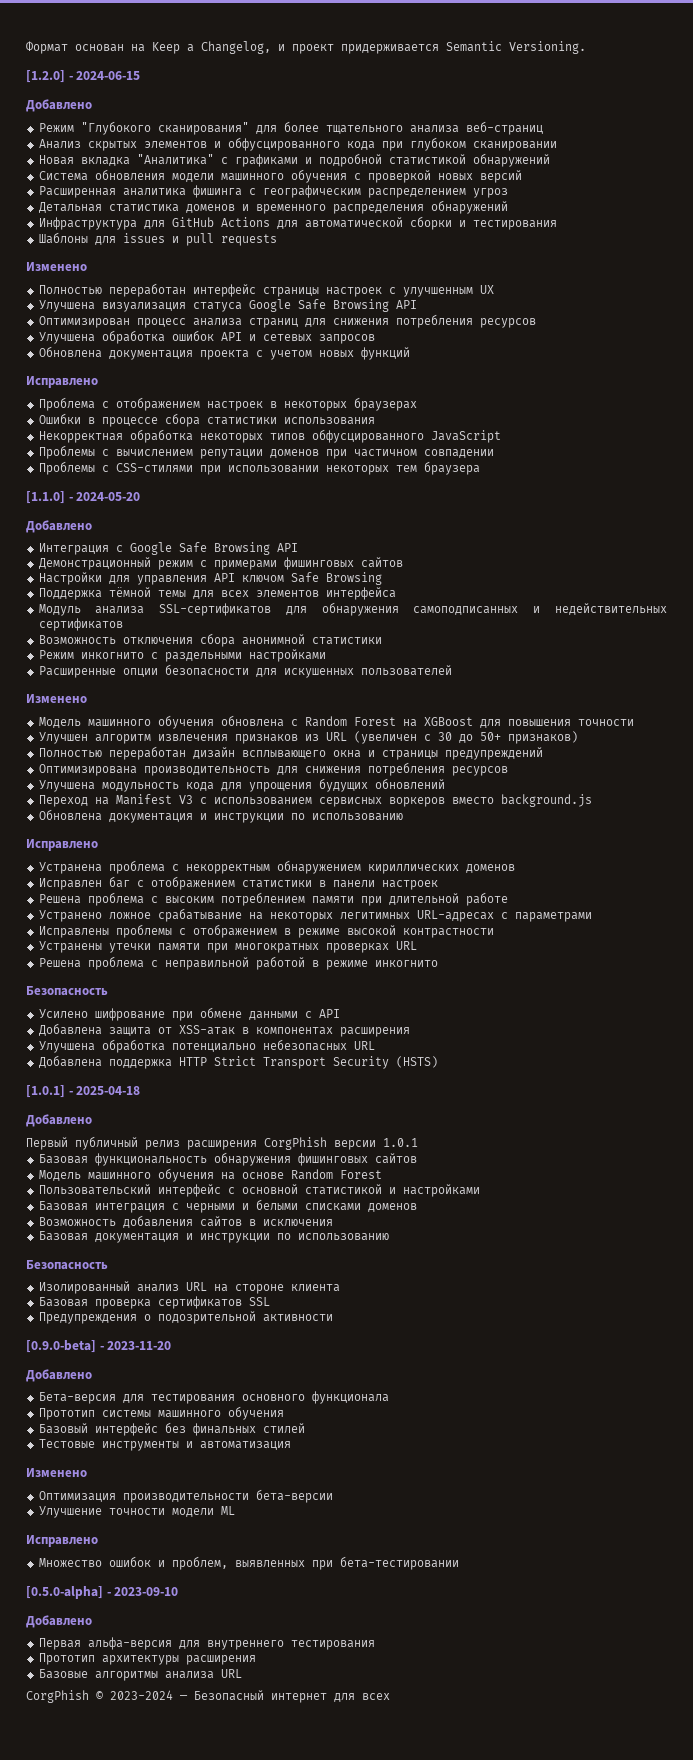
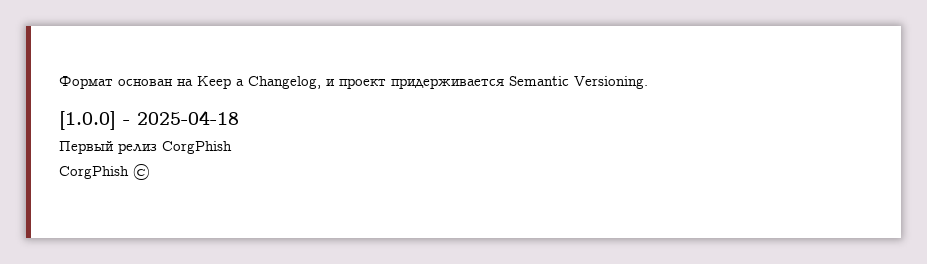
[26,70,141,83] [26,99,92,112] [38,121,543,135] [38,137,557,151] [38,153,550,167] [38,169,522,183] [38,185,508,198] [38,200,508,214] [38,216,557,230] [38,232,277,246] [26,262,87,271] [38,283,494,297] [38,299,417,312] [38,314,536,328] [38,330,375,344] [38,346,410,360] [26,376,98,388] [38,397,417,411] [38,413,375,427] [38,429,501,443] [38,445,494,459] [38,461,480,475] [26,491,141,504] [26,520,92,533] [38,542,298,555] [38,557,403,570] [38,572,382,585] [38,587,396,600] [38,602,667,616] [38,618,123,631] [38,633,382,647] [38,649,326,662] [38,664,452,678] [26,694,87,703] [38,715,634,729] [38,731,578,744] [38,746,543,760] [38,762,508,776] [38,778,445,792] [38,794,592,807] [38,809,403,823] [26,839,98,851] [38,860,515,874] [38,876,438,890] [38,892,508,906] [38,908,592,922] [38,924,494,938] [38,941,417,953] [38,956,438,970] [26,986,108,996] [38,1007,340,1021] [38,1023,410,1037] [38,1039,375,1053] [38,1055,438,1069] [26,1085,65,1098] [1.2.0] - 2024-06-15 // Добавлено // Режим "Глубокого сканирования" для более тщательного анализа веб-страниц // Анализ скрытых элементов и обфусцированного кода при глубоком сканировании // Новая вкладка "Аналитика" с графиками и подробной статистикой обнаружений // Система обновления модели машинного обучения с проверкой новых версий // Расширенная аналитика фишинга с географическим распределением угроз // Детальная статистика доменов и временного распределения обнаружений // Инфраструктура для GitHub Actions для автоматической сборки и тестирования // Шаблоны для issues и pull requests // Изменено // Полностью переработан интерфейс страницы настроек с улучшенным UX // Улучшена визуализация статуса Google Safe Browsing API // Оптимизирован процесс анализа страниц для снижения потребления ресурсов // Улучшена обработка ошибок API и сетевых запросов // Обновлена документация проекта с учетом новых функций // Исправлено // Проблема с отображением настроек в некоторых браузерах // Ошибки в процессе сбора статистики использования // Некорректная обработка некоторых типов обфусцированного JavaScript // Проблемы с вычислением репутации доменов при частичном совпадении // Проблемы с CSS-стилями при использовании некоторых тем браузера // [1.1.0] - 2024-05-20 // Добавлено // Интеграция с Google Safe Browsing API // Демонстрационный режим с примерами фишинговых сайтов // Настройки для управления API ключом Safe Browsing // Поддержка тёмной темы для всех элементов интерфейса // Модуль анализа SSL-сертификатов для обнаружения самоподписанных и недействительных сертификатов // Возможность отключения сбора анонимной статистики // Режим инкогнито с раздельными настройками // Расширенные опции безопасности для искушенных пользователей // Изменено // Модель машинного обучения обновлена с Random Forest на XGBoost для повышения точности // Улучшен алгоритм извлечения признаков из URL (увеличен с 30 до 50+ признаков) // Полностью переработан дизайн всплывающего окна и страницы предупреждений // Оптимизирована производительность для снижения потребления ресурсов // Улучшена модульность кода для упрощения будущих обновлений // Переход на Manifest V3 с использованием сервисных воркеров вместо background.js // Обновлена документация и инструкции по использованию // Исправлено // Устранена проблема с некорректным обнаружением кириллических доменов // Исправлен баг с отображением статистики в панели настроек // Решена проблема с высоким потреблением памяти при длительной работе // Устранено ложное срабатывание на некоторых легитимных URL-адресах с параметрами // Исправлены проблемы с отображением в режиме высокой контрастности // Устранены утечки памяти при многократных проверках URL // Решена проблема с неправильной работой в режиме инкогнито // Безопасность // Усилено шифрование при обмене данными с API // Добавлена защита от XSS-атак в компонентах расширения // Улучшена обработка потенциально небезопасных URL // Добавлена поддержка HTTP Strict Transport Security (HSTS) // [1.0.1] -> [59,111,116,130] [1.0.0]
[26,1114,92,1127] // Добавлено -> (239, 117) none
[75,1136,418,1150] [38,1152,417,1166] [38,1168,382,1182] [38,1184,480,1197] [38,1199,417,1213] [38,1215,333,1228] [38,1231,389,1243] [26,1260,108,1270] [38,1281,340,1294] [38,1296,270,1309] [38,1311,333,1324] [26,1340,172,1353] [26,1369,92,1382] [38,1391,389,1404] [38,1406,284,1420] [38,1422,305,1436] [38,1439,291,1451] [26,1468,87,1477] [38,1489,333,1503] [38,1506,235,1518] [26,1535,98,1547] [38,1556,459,1570] [26,1586,179,1599] [26,1615,92,1628] [38,1637,375,1650] [38,1653,256,1665] [38,1669,242,1681] [26,1690,390,1703] публичный релиз расширения CorgPhish версии 1.0.1 // Базовая функциональность обнаружения фишинговых сайтов // Модель машинного обучения на основе Random Forest // Пользовательский интерфейс с основной статистикой и настройками // Базовая интеграция с черными и белыми списками доменов // Возможность добавления сайтов в исключения // Базовая документация и инструкции по использованию // Безопасность // Изолированный анализ URL на стороне клиента // Базовая проверка сертификатов SSL // Предупреждения о подозрительной активности // [0.9.0-beta] - 2023-11-20 // Добавлено // Бета-версия для тестирования основного функционала // Прототип системы машинного обучения // Базовый интерфейс без финальных стилей // Тестовые инструменты и автоматизация // Изменено // Оптимизация производительности бета-версии // Улучшение точности модели ML // Исправлено // Множество ошибок и проблем, выявленных при бета-тестировании // [0.5.0-alpha] - 2023-09-10 // Добавлено // Первая альфа-версия для внутреннего тестирования // Прототип архитектуры расширения // Базовые алгоритмы анализа URL // CorgPhish © 2023-2024 — Безопасный интернет для всех -> [118,141,232,154] [59,164,150,180] релиз CorgPhish // CorgPhish ©

